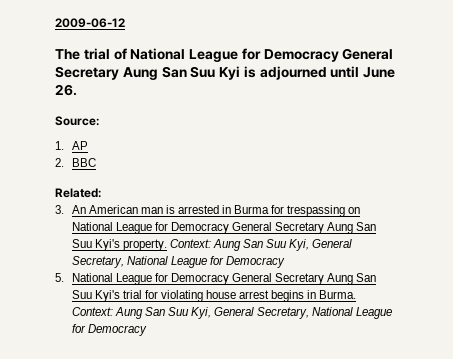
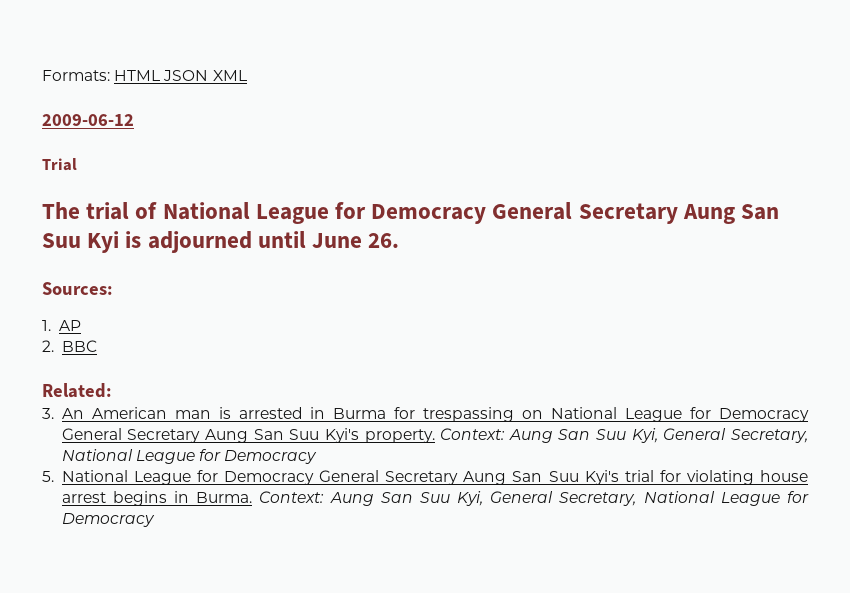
(55, 23) none -> [42,70,247,81] Formats: HTML JSON XML //
(125, 23) none -> [42,158,77,171] // Trial
[55,116,99,126] Source: -> [42,282,113,295] Sources:

